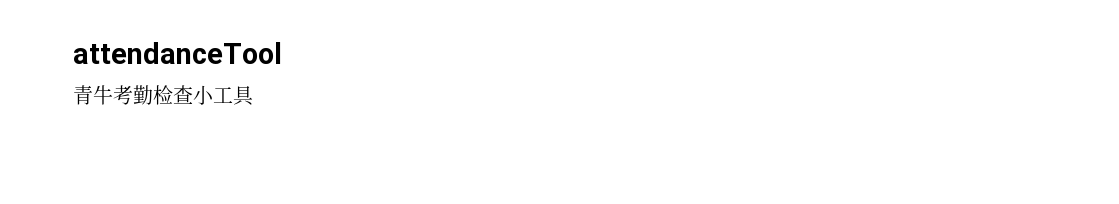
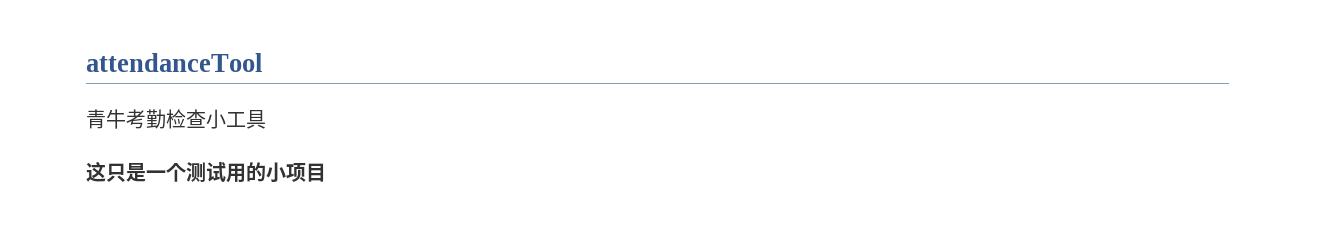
(254, 96) none -> [86,161,326,183] // 这只是一个测试用的小项目

